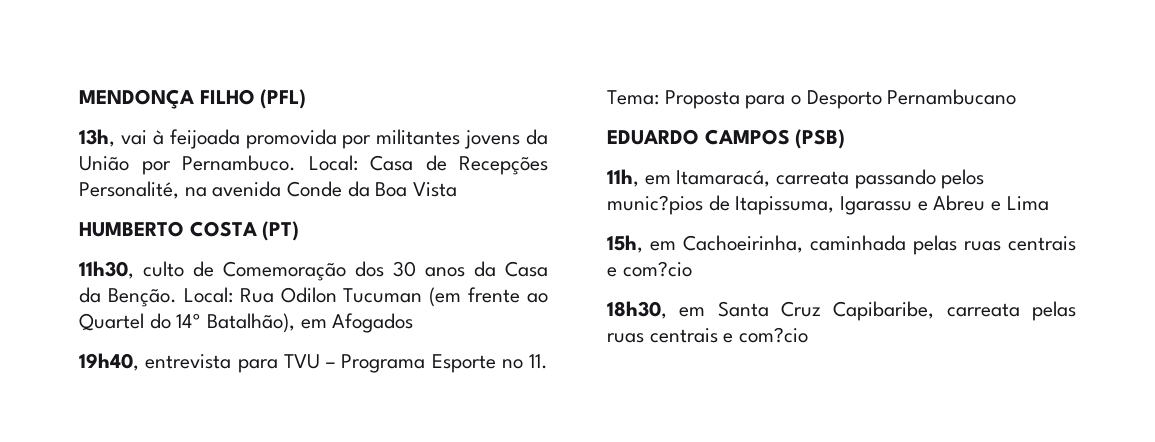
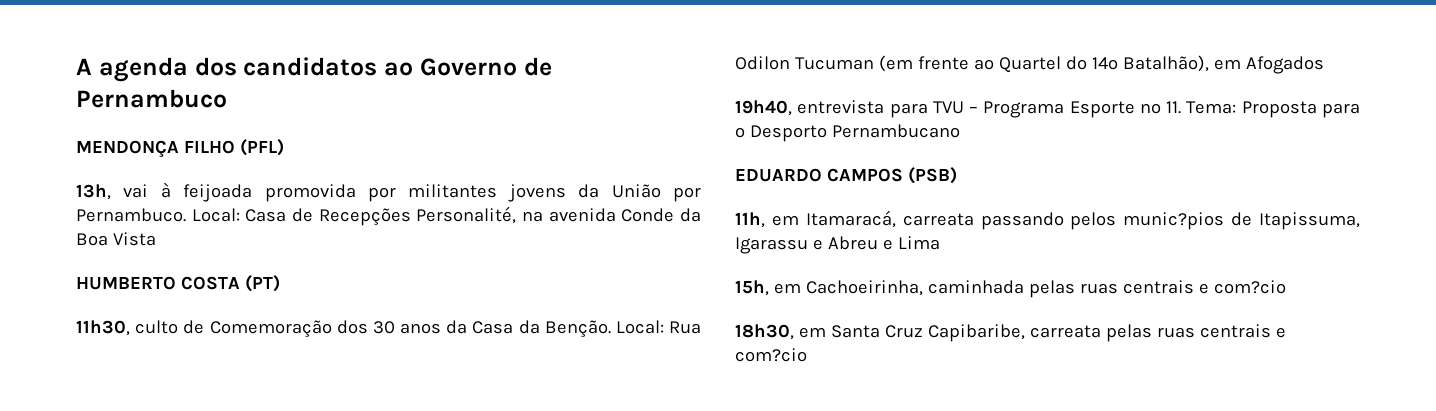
(79, 99) none -> [76,57,552,82] [76,89,227,108] A agenda dos candidatos ao Governo de Pernambuco //

